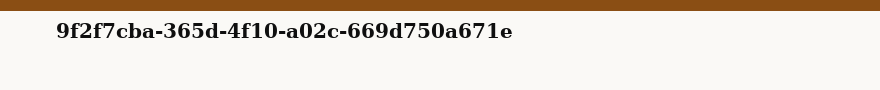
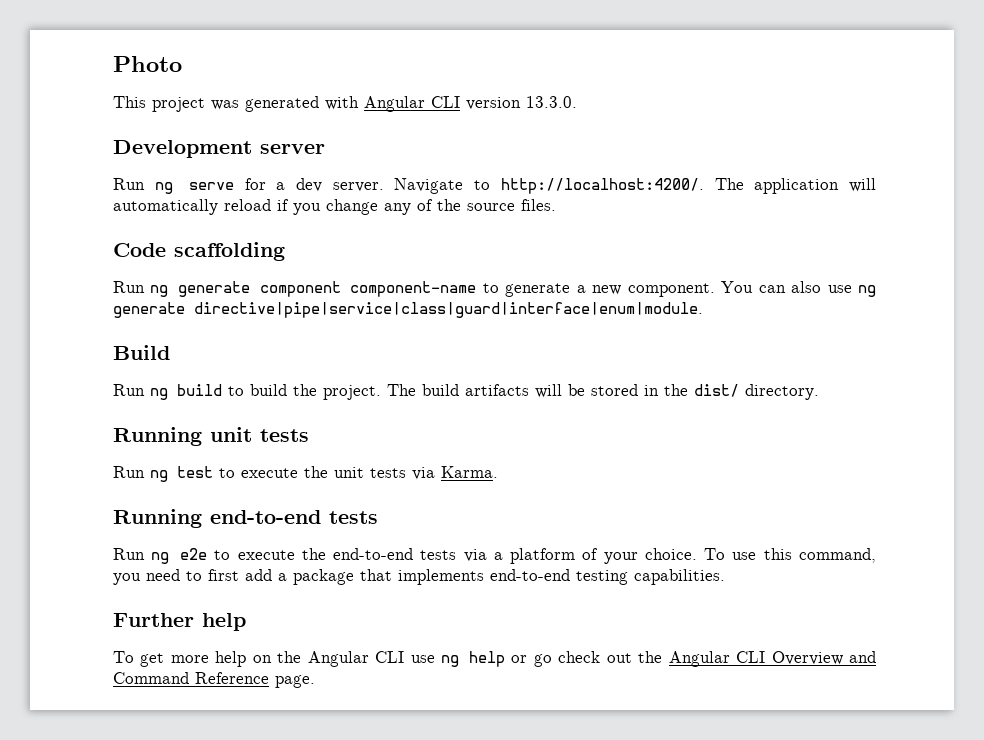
[56,23,513,38] 9f2f7cba-365d-4f10-a02c-669d750a671e -> [113,56,182,72] [113,96,577,112] [113,140,325,158] [113,178,877,194] [113,199,556,215] [113,242,285,261] [113,281,877,297] [113,302,703,318] [113,345,170,360] [113,384,819,400] [113,427,309,446] [113,466,498,482] [113,509,378,528] [113,548,877,564] [113,569,725,585] [113,613,246,631] [113,651,876,667] [113,672,315,688] Photo // This project was generated with Angular CLI version 13.3.0. // Development server // Run ng serve for a dev server. Navigate to http://localhost:4200/. The application will automatically reload if you change any of the source files. // Code scaffolding // Run ng generate component component-name to generate a new component. You can also use ng generate directive|pipe|service|class|guard|interface|enum|module. // Build // Run ng build to build the project. The build artifacts will be stored in the dist/ directory. // Running unit tests // Run ng test to execute the unit tests via Karma. // Running end-to-end tests // Run ng e2e to execute the end-to-end tests via a platform of your choice. To use this command, you need to first add a package that implements end-to-end testing capabilities. // Further help // To get more help on the Angular CLI use ng help or go check out the Angular CLI Overview and Command Reference page.

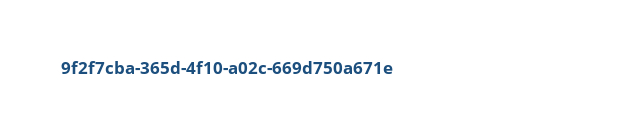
[113,56,182,72] [113,96,577,112] [113,140,325,158] [113,178,877,194] [113,199,556,215] [113,242,285,261] [113,281,877,297] [113,302,703,318] [113,345,170,360] [113,384,819,400] [113,427,309,446] [113,466,498,482] [113,509,378,528] [113,548,877,564] [113,569,725,585] [113,613,246,631] [113,651,876,667] [113,672,315,688] Photo // This project was generated with Angular CLI version 13.3.0. // Development server // Run ng serve for a dev server. Navigate to http://localhost:4200/. The application will automatically reload if you change any of the source files. // Code scaffolding // Run ng generate component component-name to generate a new component. You can also use ng generate directive|pipe|service|class|guard|interface|enum|module. // Build // Run ng build to build the project. The build artifacts will be stored in the dist/ directory. // Running unit tests // Run ng test to execute the unit tests via Karma. // Running end-to-end tests // Run ng e2e to execute the end-to-end tests via a platform of your choice. To use this command, you need to first add a package that implements end-to-end testing capabilities. // Further help // To get more help on the Angular CLI use ng help or go check out the Angular CLI Overview and Command Reference page. -> [61,61,393,74] 9f2f7cba-365d-4f10-a02c-669d750a671e

